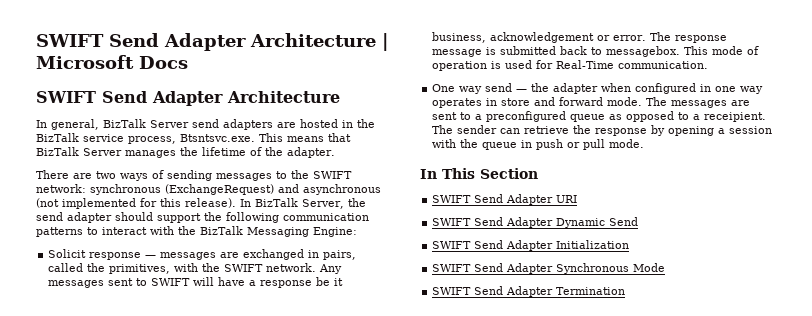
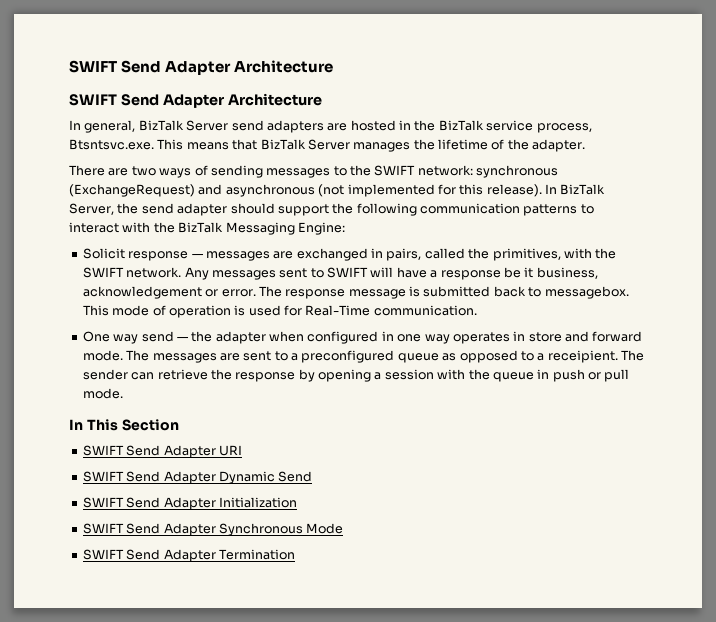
[36,33,389,51] [36,55,188,69] SWIFT Send Adapter Architecture | Microsoft Docs -> [69,60,334,75] SWIFT Send Adapter Architecture

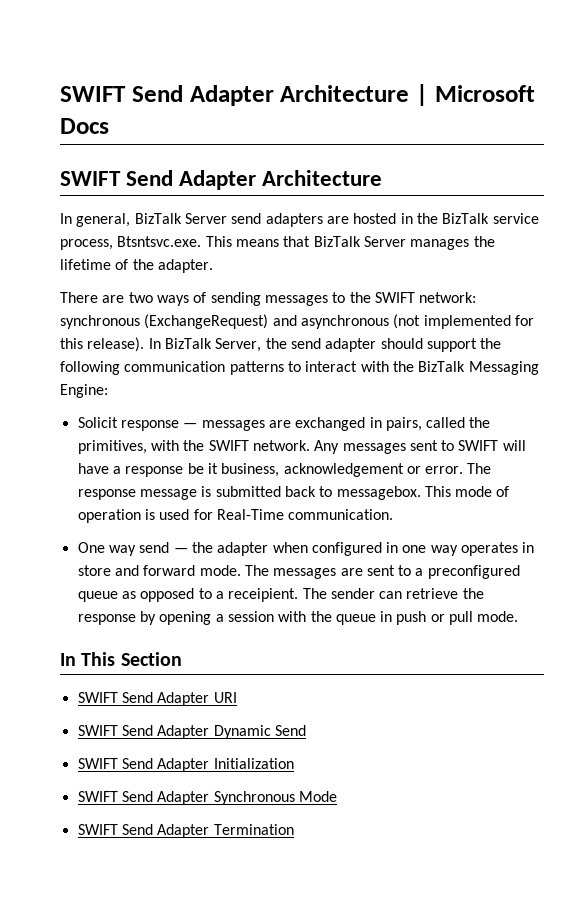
[69,60,334,75] SWIFT Send Adapter Architecture -> [60,84,535,106] [60,118,109,134] SWIFT Send Adapter Architecture | Microsoft Docs

